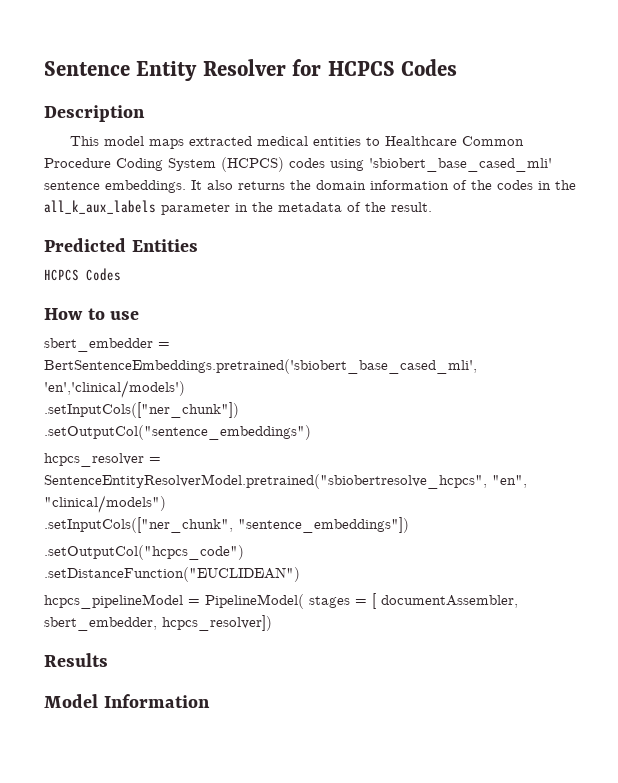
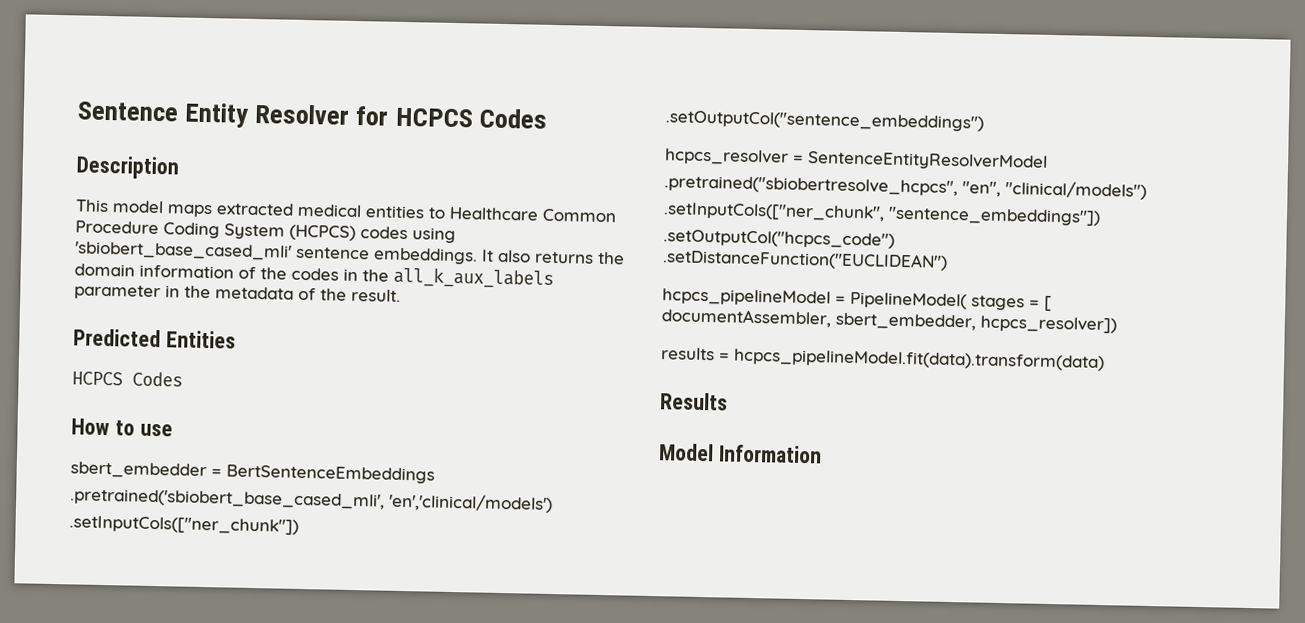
[44,359,477,374] BertSentenceEmbeddings.pretrained('sbiobert_base_cased_mli', -> [226,464,435,484] [70,488,385,510] BertSentenceEmbeddings // .pretrained('sbiobert_base_cased_mli',
[44,474,487,489] SentenceEntityResolverModel.pretrained("sbiobertresolve_hcpcs", -> [807,151,1048,171] [664,175,958,197] SentenceEntityResolverModel // .pretrained("sbiobertresolve_hcpcs",
(272, 623) none -> [661,347,1105,372] // results = hcpcs_pipelineModel.fit(data).transform(data)

